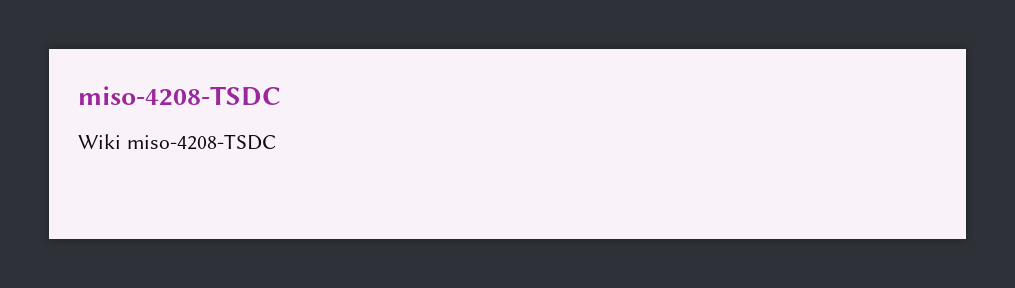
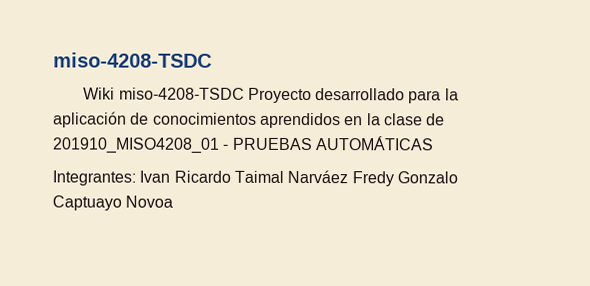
(277, 142) none -> [247,87,459,104] [53,111,446,129] [52,136,434,154] [52,169,458,187] [52,195,174,211] Proyecto desarrollado para la aplicación de conocimientos aprendidos en la clase de 201910_MISO4208_01 - PRUEBAS AUTOMÁTICAS // Integrantes: Ivan Ricardo Taimal Narváez Fredy Gonzalo Captuayo Novoa

